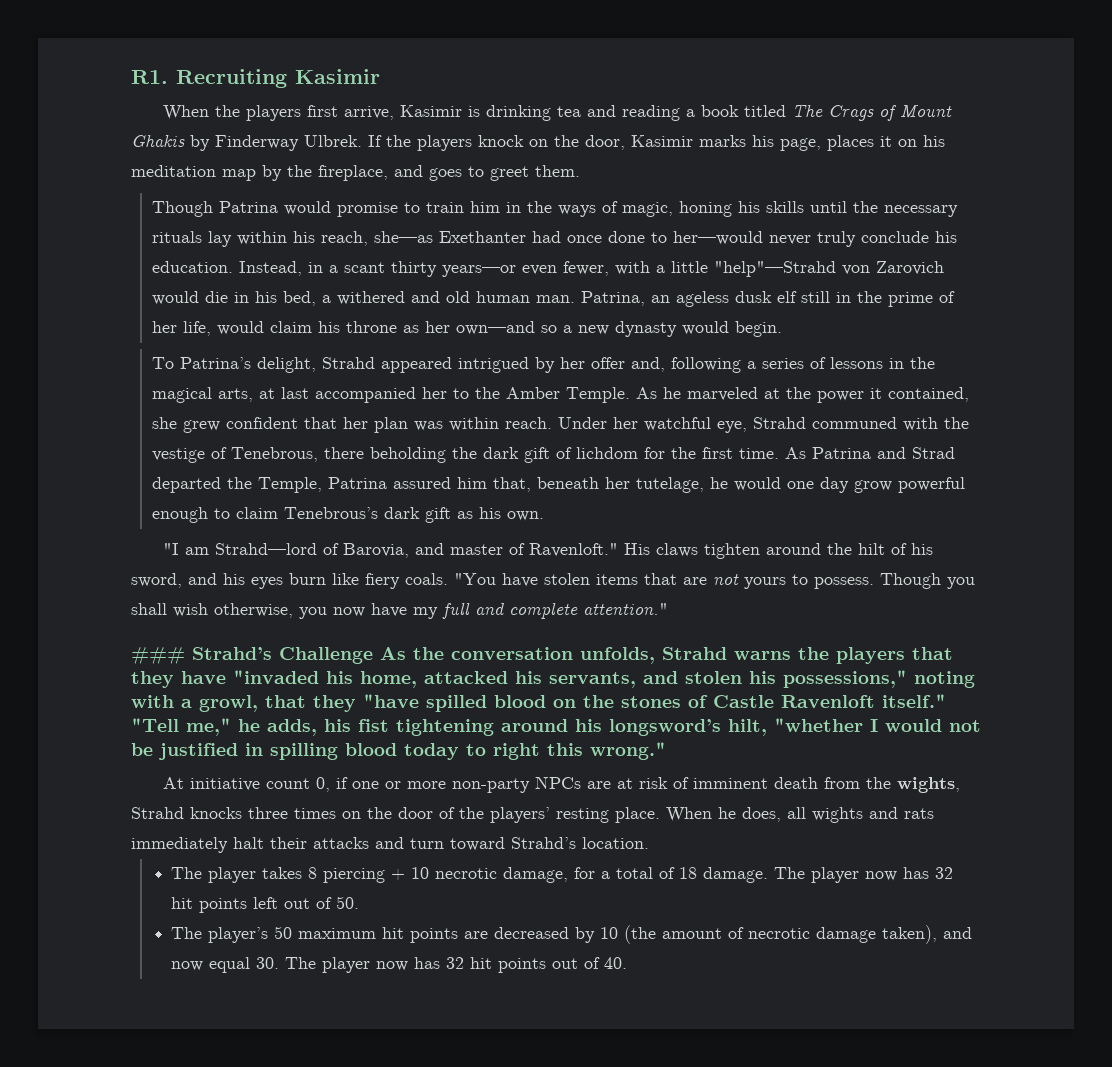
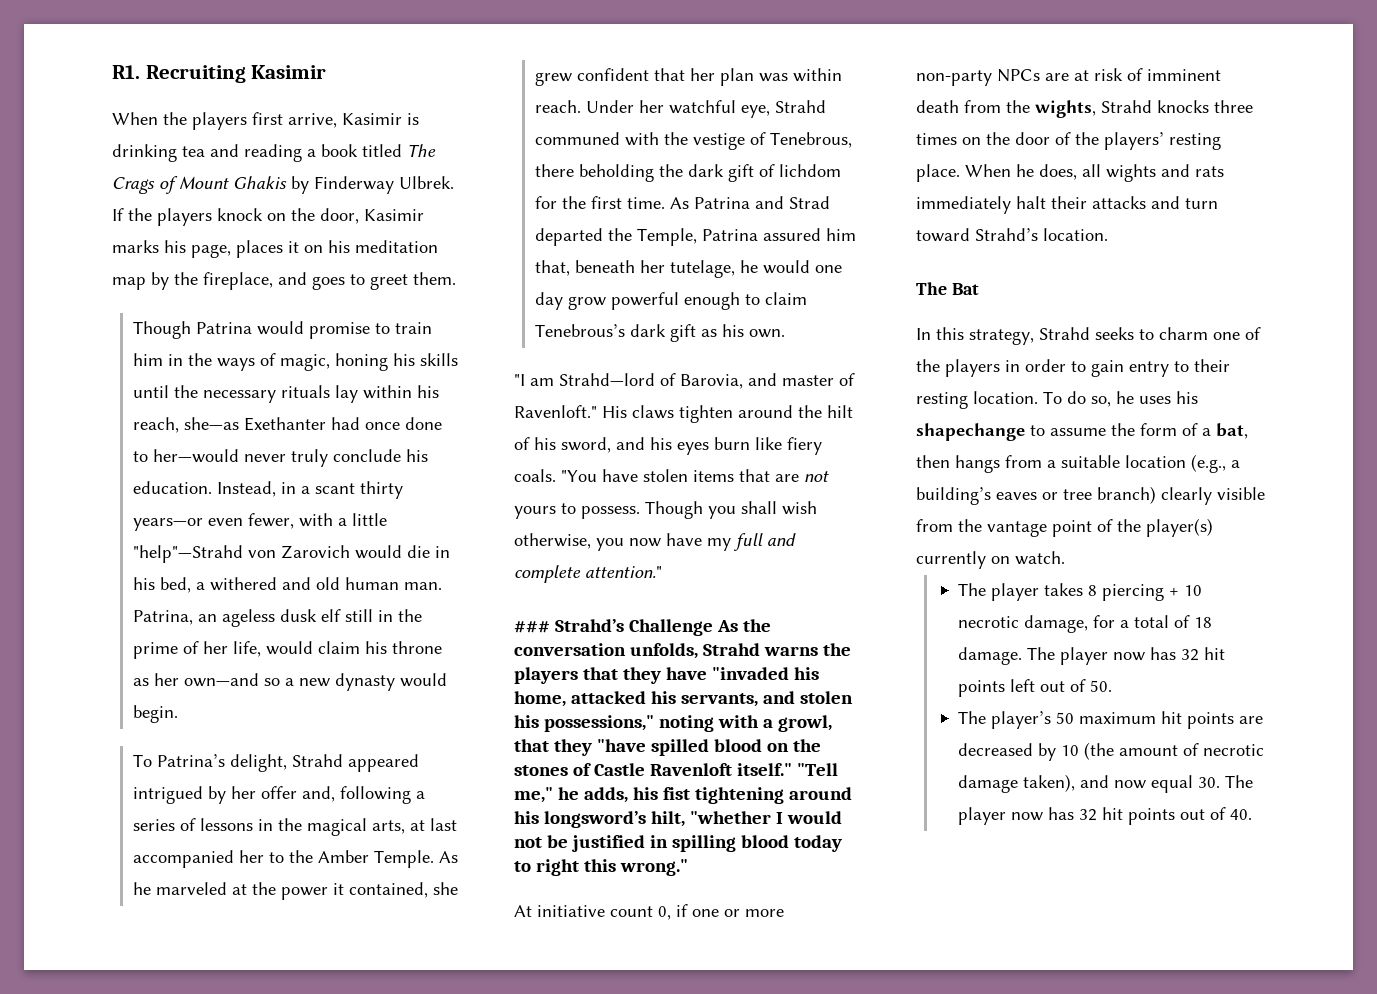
(649, 843) none -> [916,282,979,295] [916,327,1261,345] [916,359,1230,377] [916,391,1198,409] [916,423,1248,441] [916,454,1240,473] [916,486,1265,505] [916,518,1213,537] [916,551,1065,569] // The Bat // In this strategy, Strahd seeks to charm one of the players in order to gain entry to their resting location. To do so, he uses his shapechange to assume the form of a bat, then hangs from a suitable location (e.g., a building’s eaves or tree branch) clearly visible from the vantage point of the player(s) currently on watch.

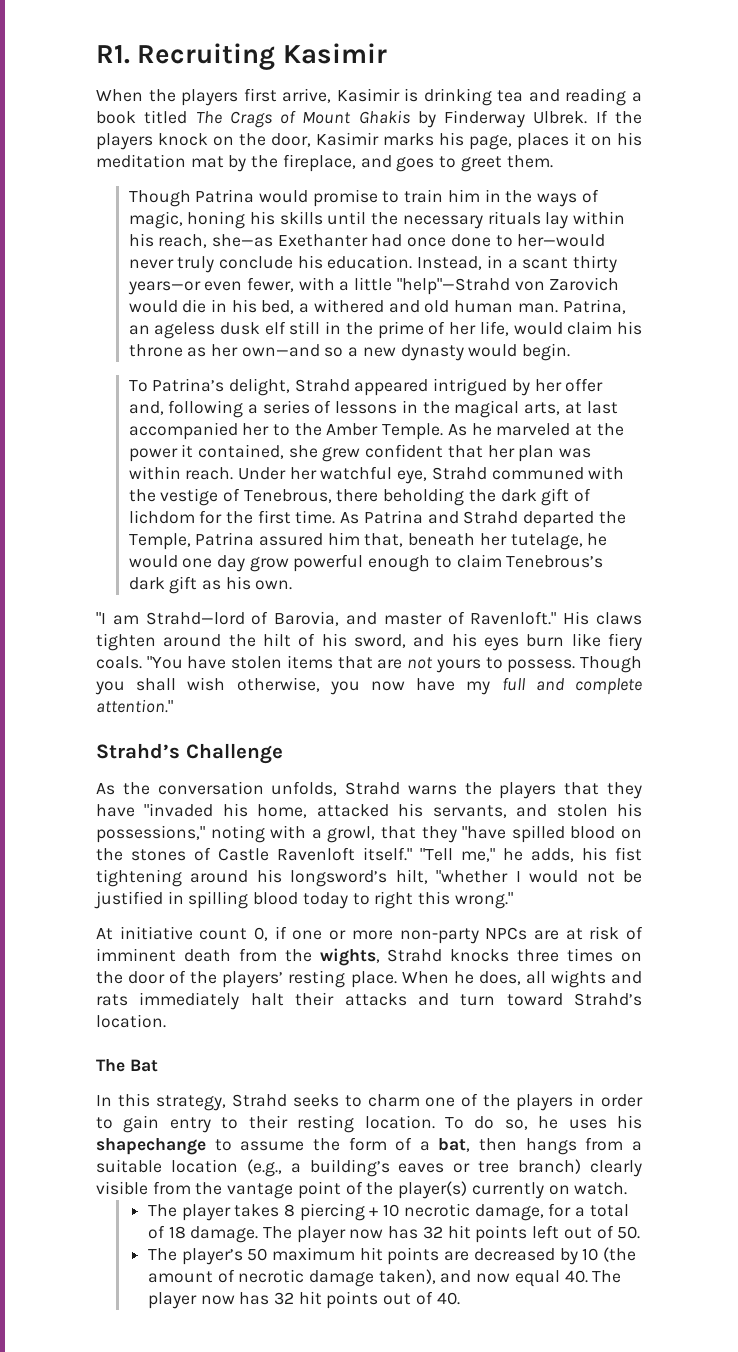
[112,277,146,290] map -> [190,156,224,168] mat
[789,196,831,209] Strad -> [463,511,519,524] Strahd
[514,621,550,633] ### -> (173, 706) none
(713, 627) none -> (283, 753) //
[1197,777,1220,788] 30. -> [564,1270,588,1283] 40.

